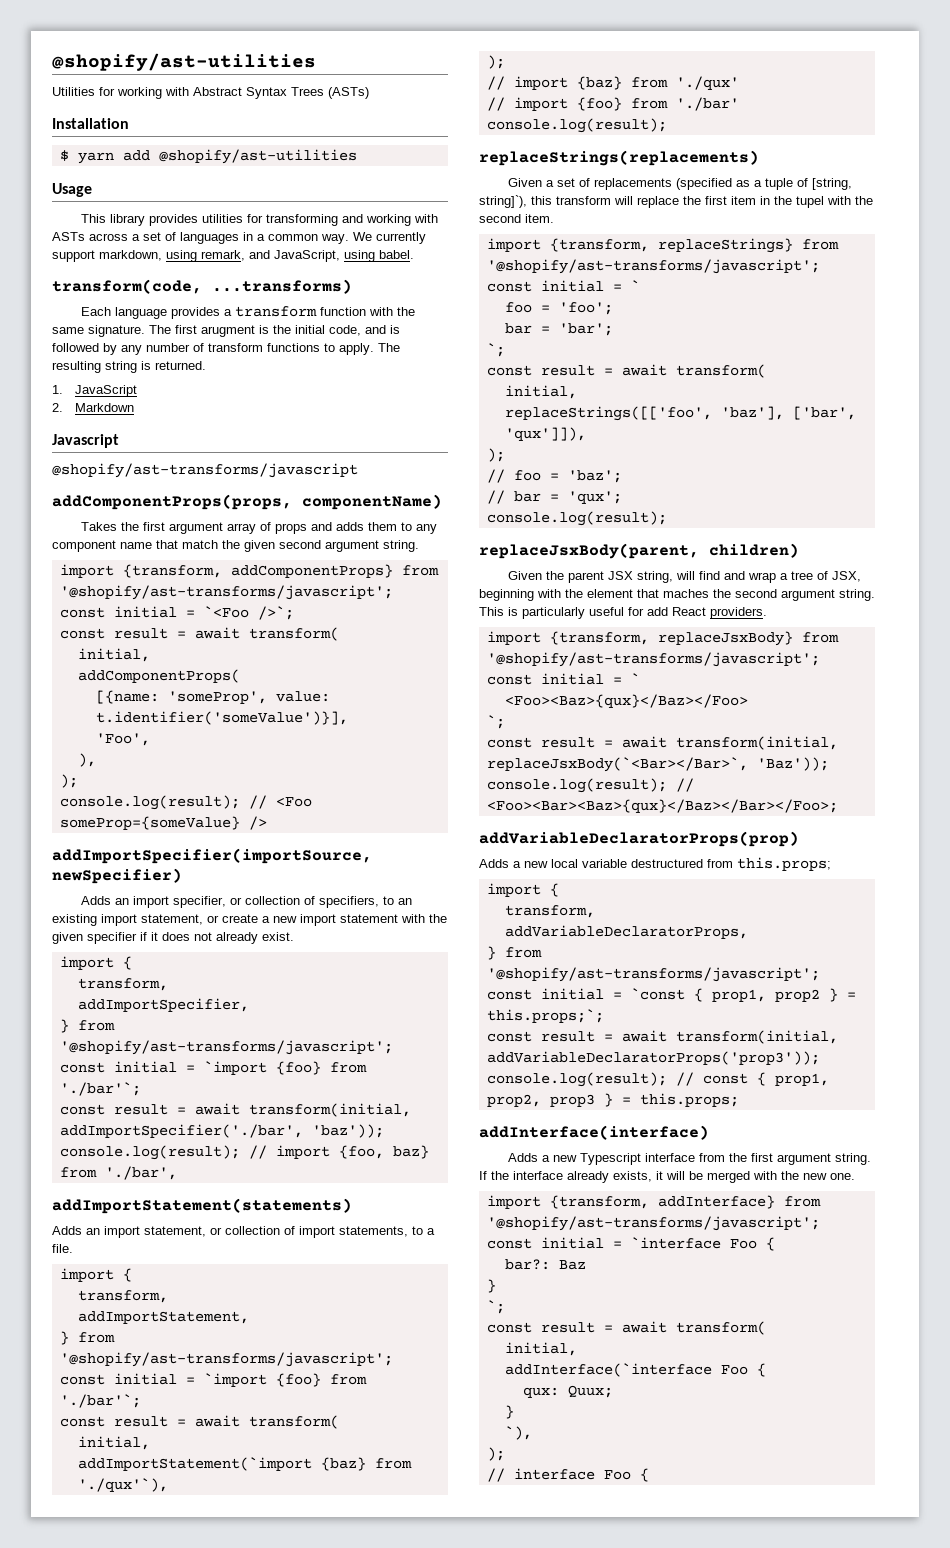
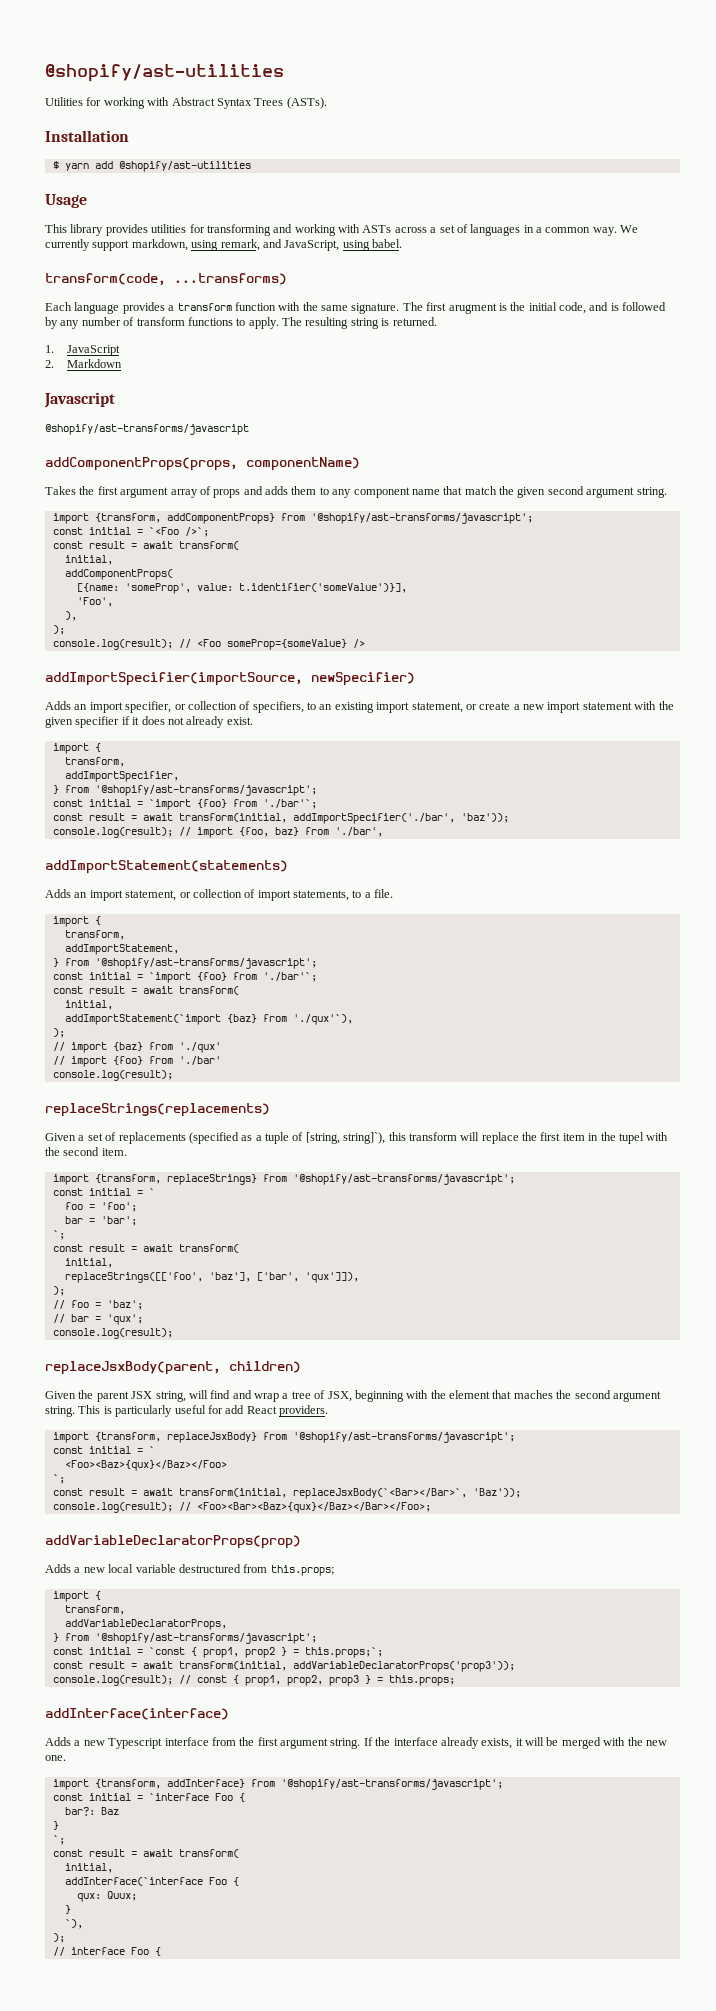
[328,87,369,99] (ASTs) -> [286,97,327,109] (ASTs).

